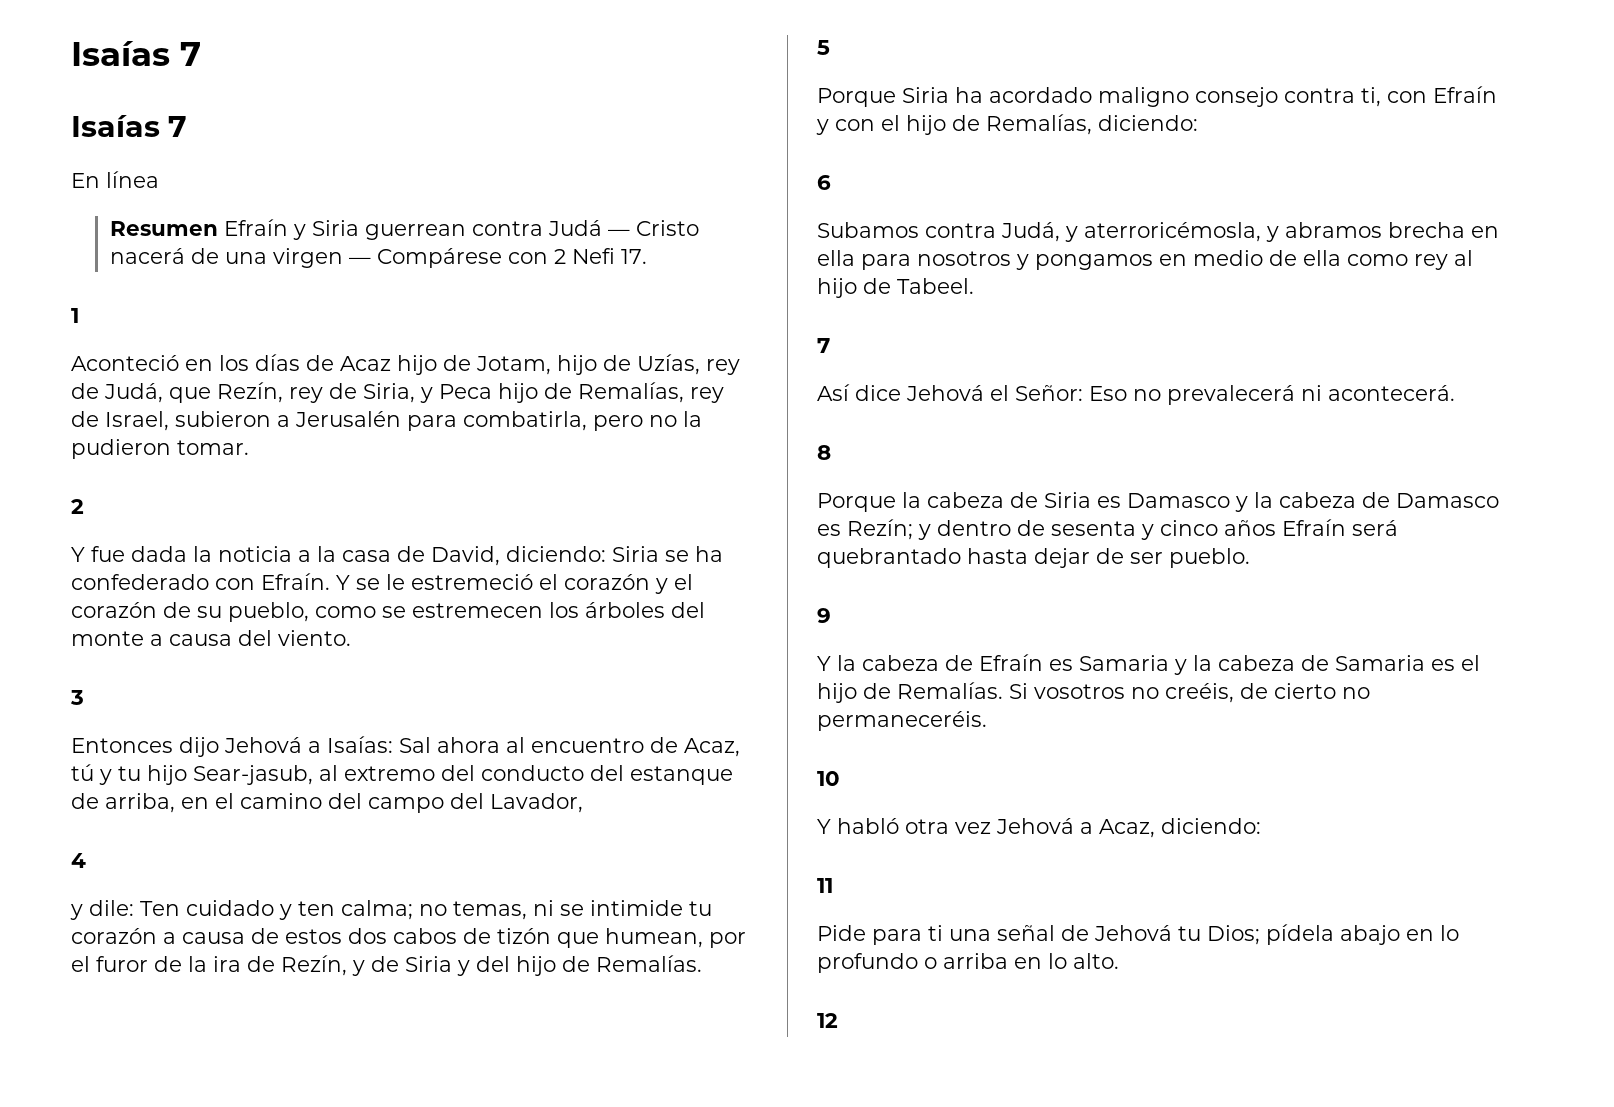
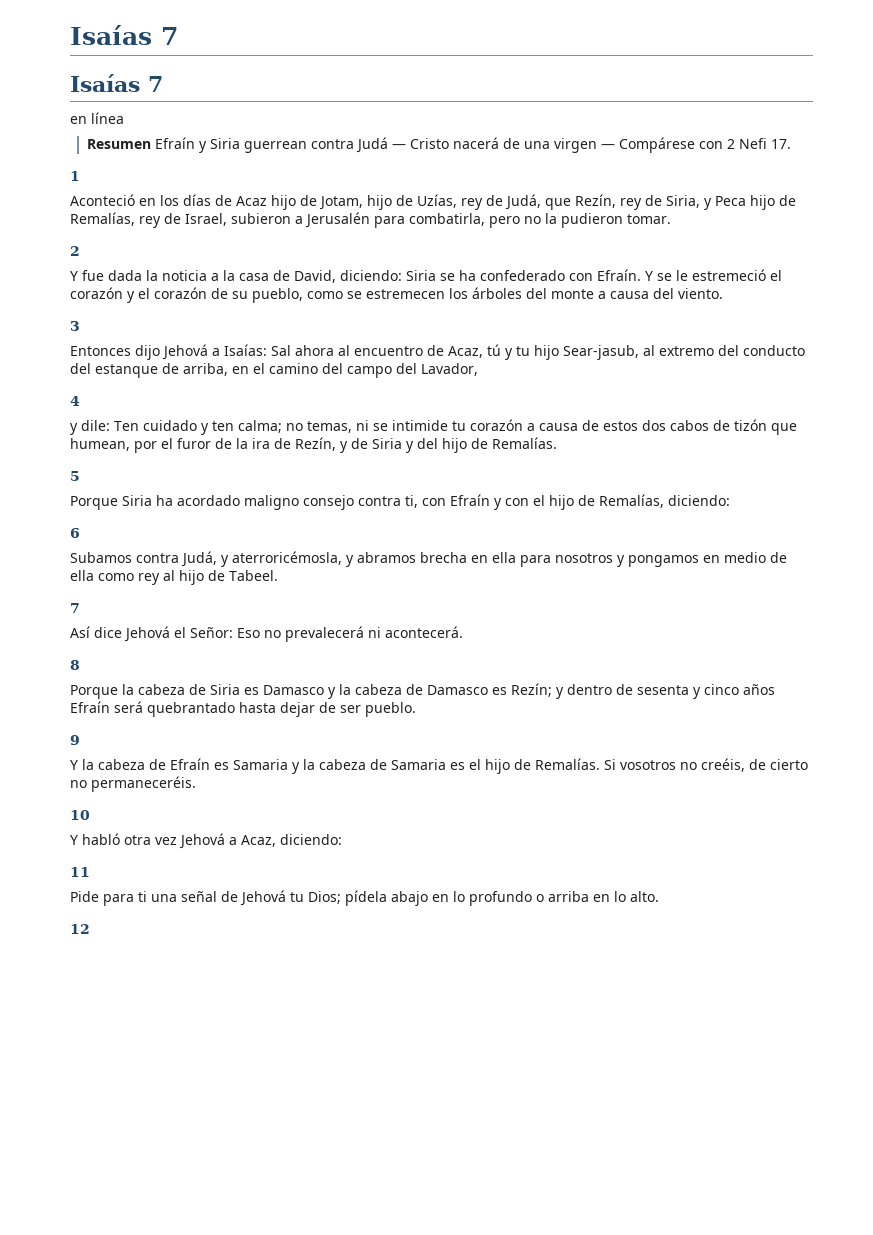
[71,173,100,188] En -> [70,116,87,124] en

